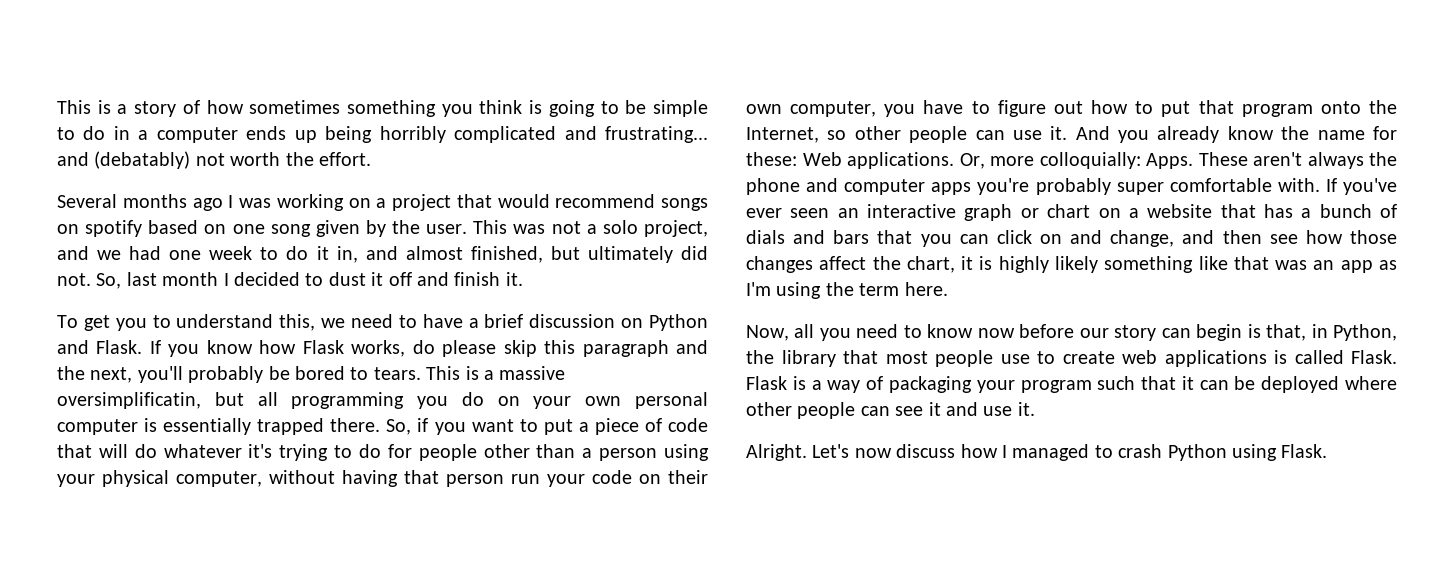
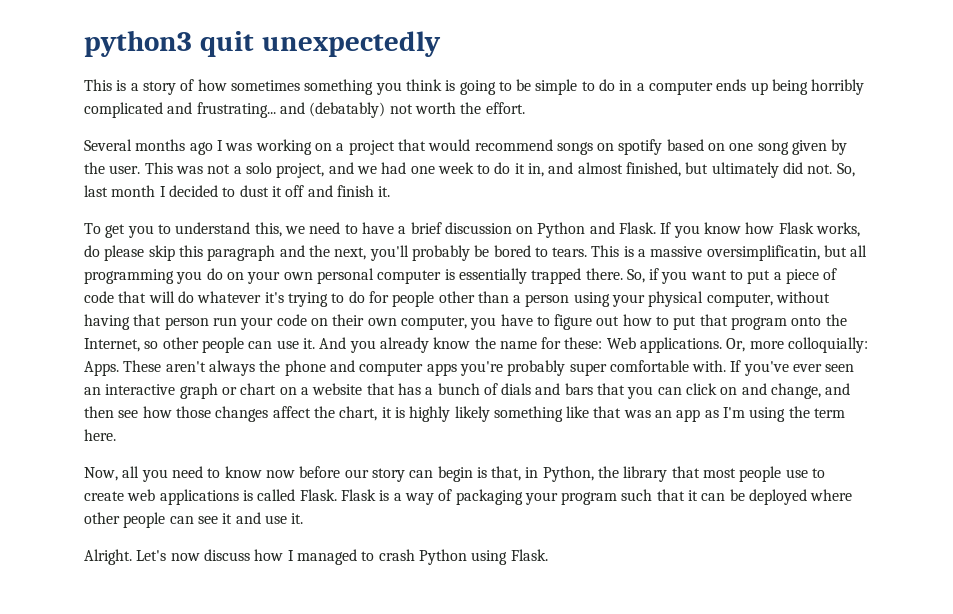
(57, 107) none -> [84,30,441,57] python3 quit unexpectedly //

